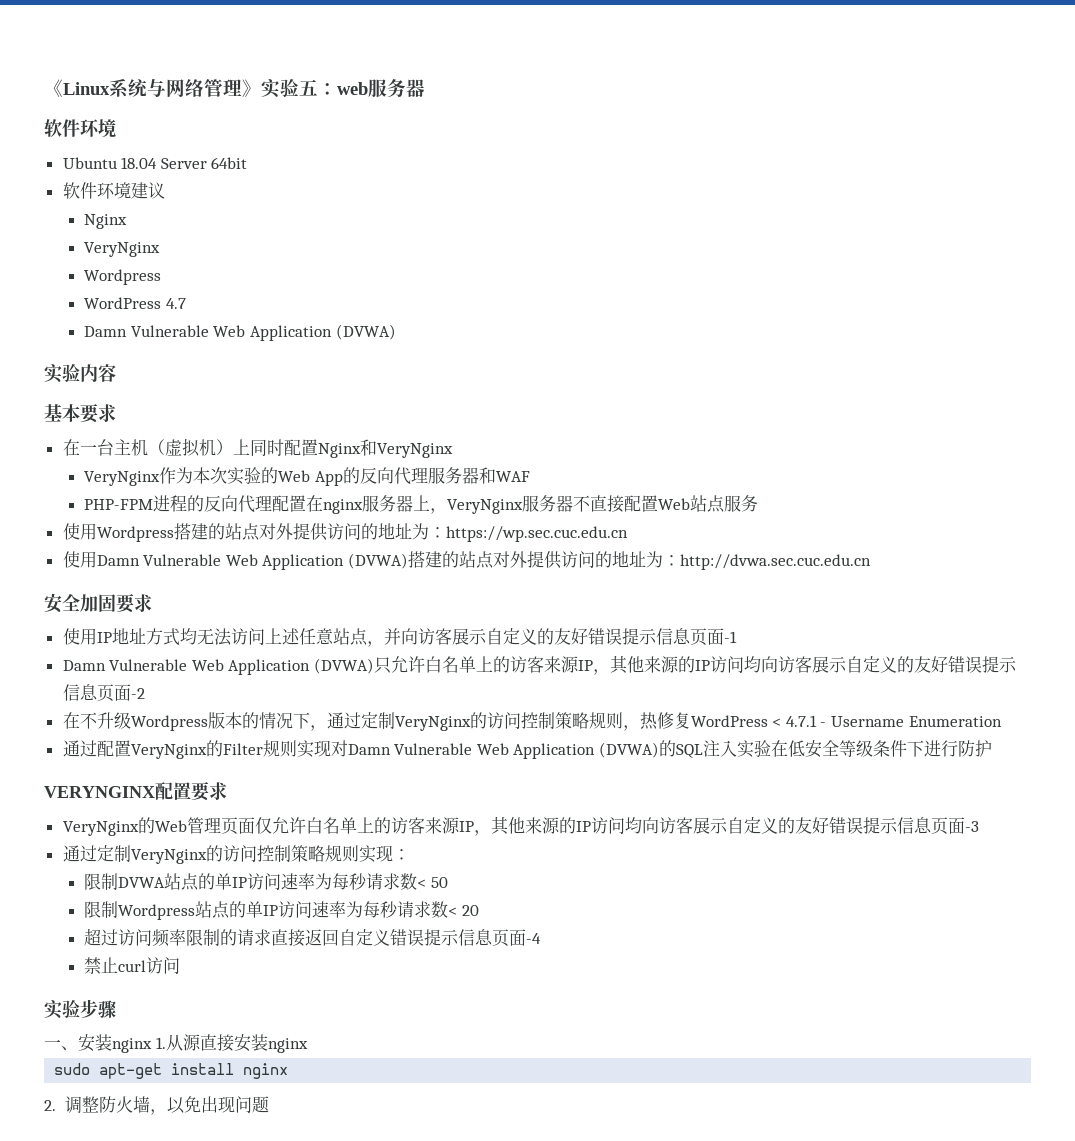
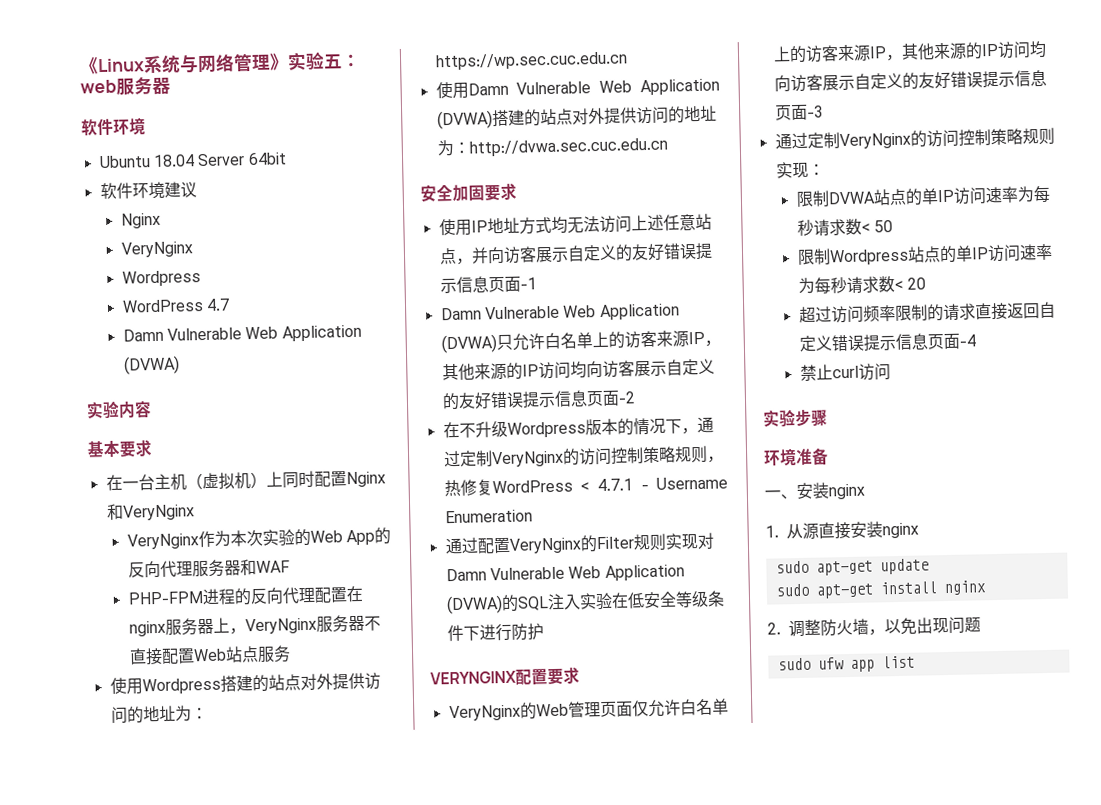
(116, 1009) none -> [764,447,829,467] // 环境准备
(152, 1045) none -> (866, 491) //
(308, 1045) none -> [775,558,929,576] // sudo apt-get update
(270, 1104) none -> [777,655,915,673] // sudo ufw app list

